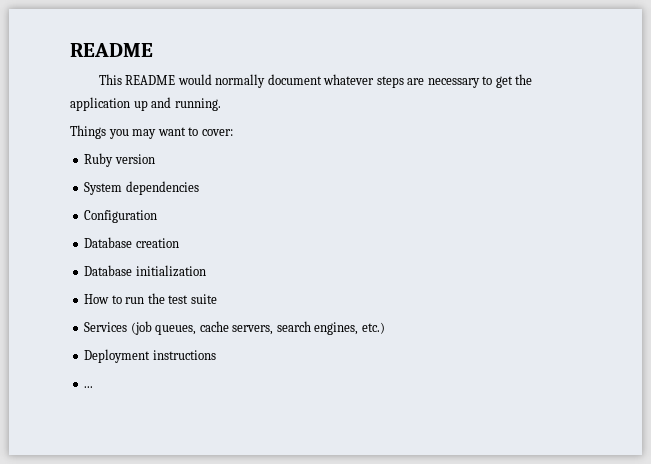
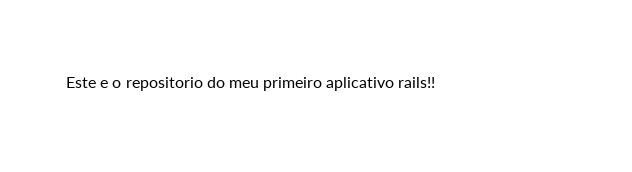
[70,43,153,57] [98,74,533,88] [70,97,221,111] [70,125,233,139] [84,153,155,167] [84,181,199,195] [84,210,158,223] [84,237,179,248] [84,265,206,277] [84,293,217,304] [84,321,385,335] [84,349,216,363] [84,386,94,388] README // This README would normally document whatever steps are necessary to get the application up and running. // Things you may want to cover: // Ruby version // System dependencies // Configuration // Database creation // Database initialization // How to run the test suite // Services (job queues, cache servers, search engines, etc.) // Deployment instructions // ... -> [66,77,436,91] Este e o repositorio do meu primeiro aplicativo rails!!

